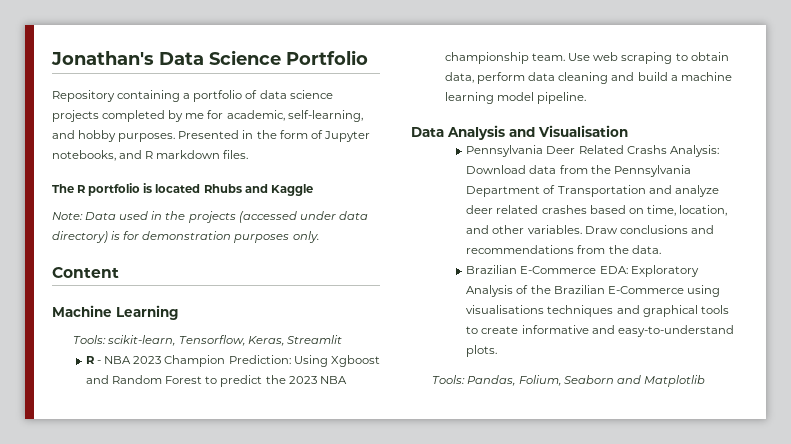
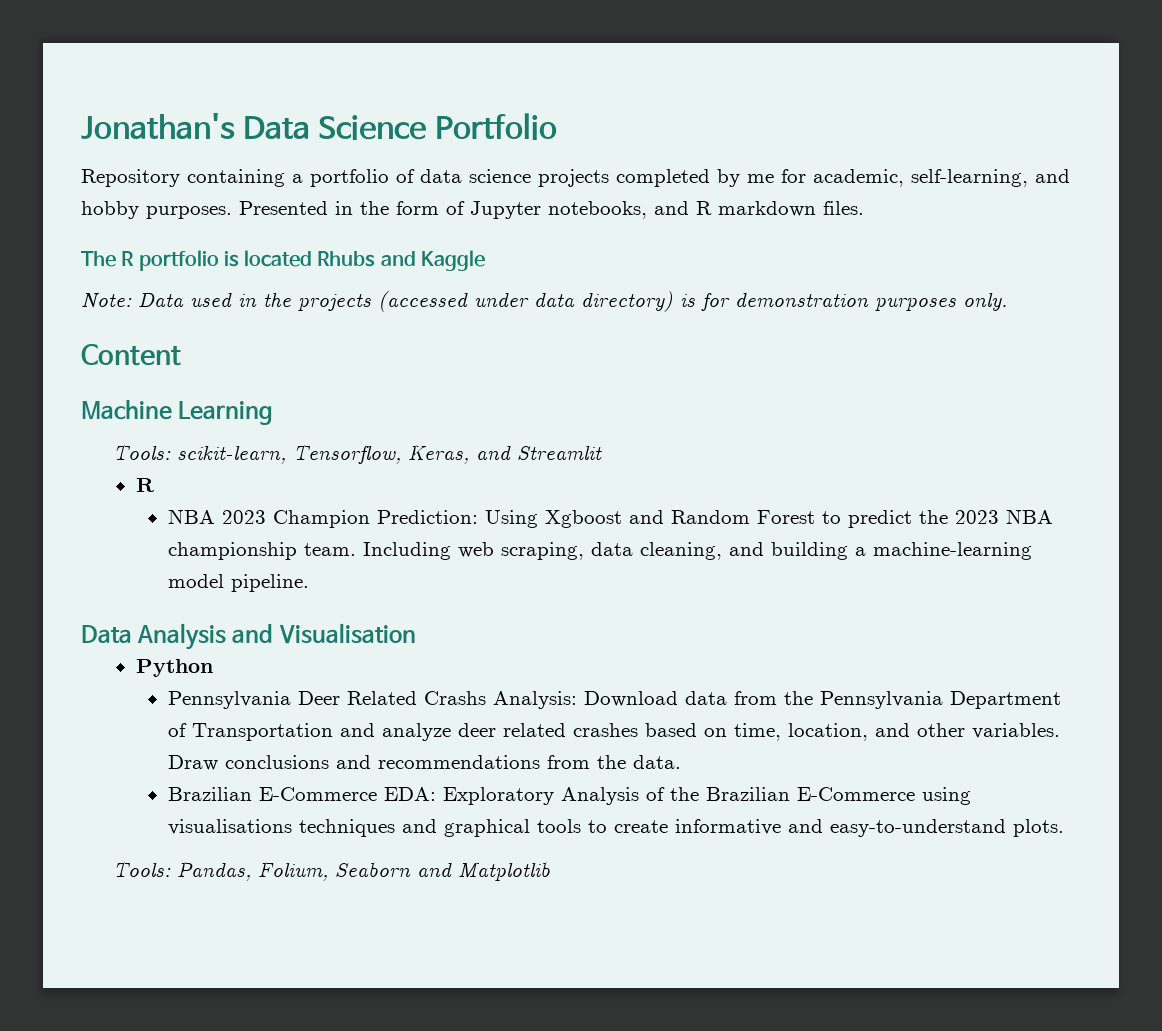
(284, 341) none -> [476,445,512,460] and
[97,360,102,364] - -> (155, 485) //
[568,52,729,64] [444,72,732,84] [444,92,494,104] Use web scraping to obtain data, perform data cleaning and build a machine learning -> [362,542,1032,560] Including web scraping, data cleaning, and building a machine-learning
(628, 131) none -> [135,659,213,677] // Python

